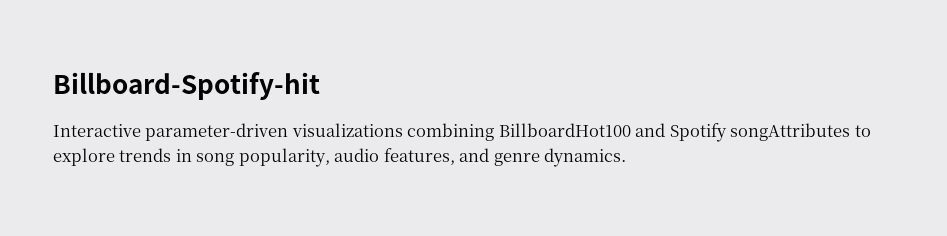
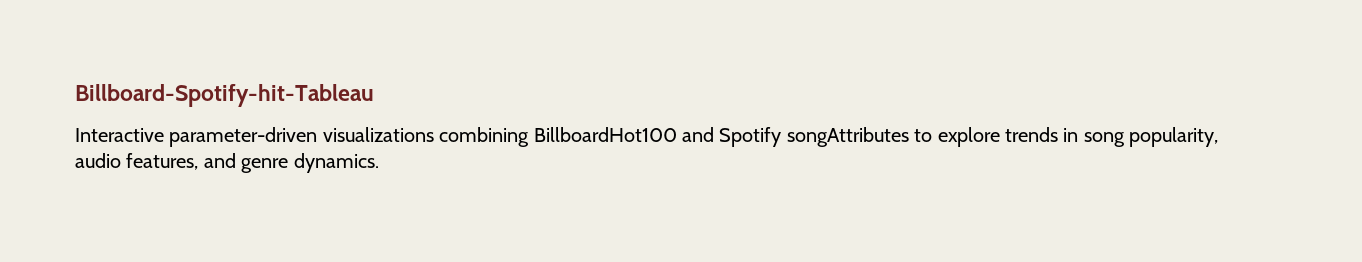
[53,72,320,100] Billboard-Spotify-hit -> [75,84,374,107] Billboard-Spotify-hit-Tableau

